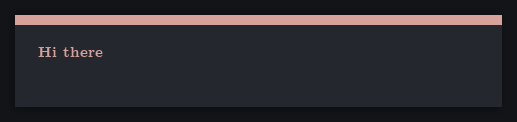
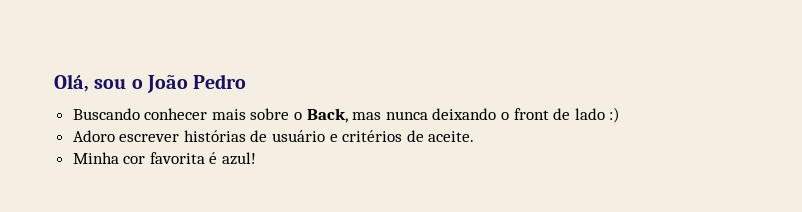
[38,47,103,57] Hi there -> [54,74,247,93] [72,107,621,123] [72,130,475,142] [72,152,257,165] Olá, sou o João Pedro // Buscando conhecer mais sobre o Back, mas nunca deixando o front de lado :) // Adoro escrever histórias de usuário e critérios de aceite. // Minha cor favorita é azul!

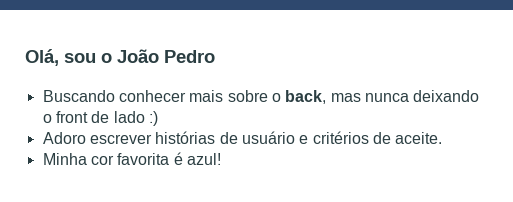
[306,108,348,123] Back, -> [285,90,327,104] back,

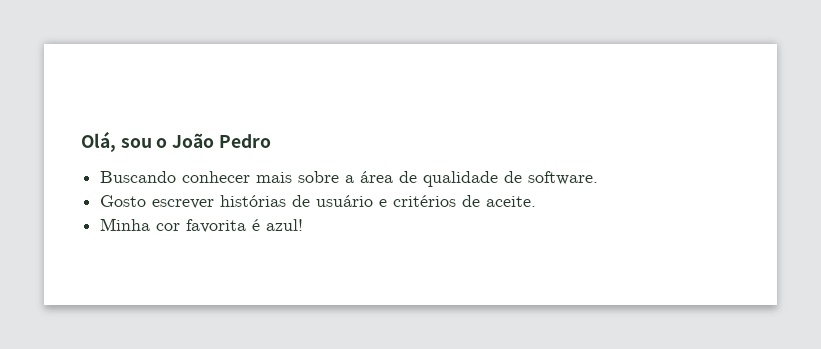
[271,90,480,104] [42,111,158,126] [42,132,86,144] o back, mas nunca deixando o front de lado :) // Adoro -> [345,171,599,187] [100,195,147,207] a área de qualidade de software. // Gosto

